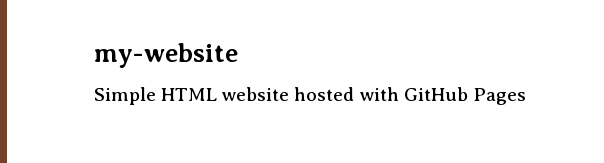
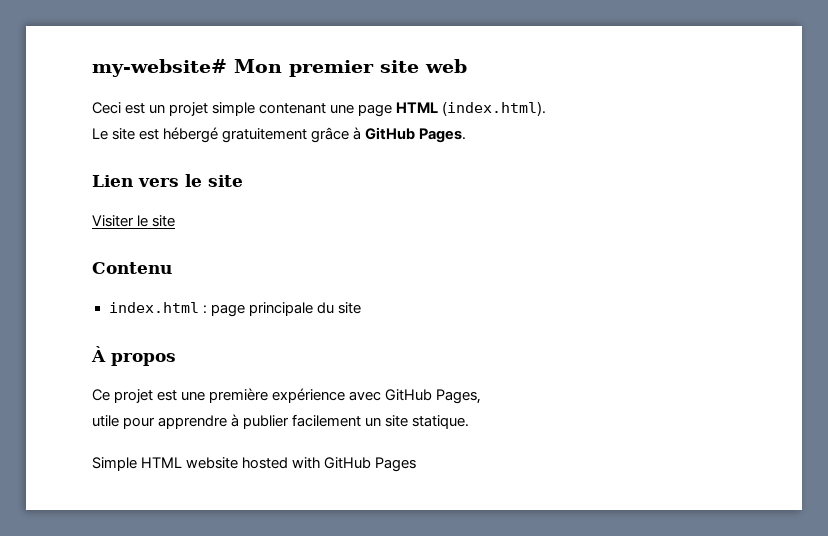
[94,43,238,68] my-website -> [92,59,467,77] [92,101,547,117] [92,127,467,143] [92,174,243,187] [92,215,176,227] [92,262,172,274] [108,302,361,317] [91,346,176,366] [92,388,482,404] [92,414,470,429] my-website# Mon premier site web // Ceci est un projet simple contenant une page HTML (index.html). // Le site est hébergé gratuitement grâce à GitHub Pages. // Lien vers le site // Visiter le site // Contenu // index.html : page principale du site // À propos // Ce projet est une première expérience avec GitHub Pages, // utile pour apprendre à publier facilement un site statique.

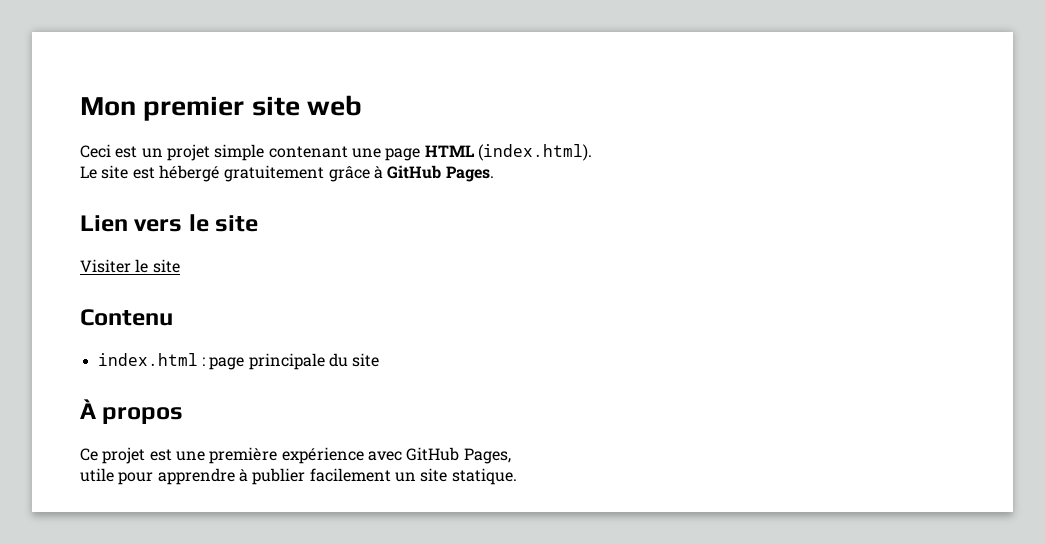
[92,59,227,77] my-website# -> (80, 106) none
[92,457,417,472] // Simple HTML website hosted with GitHub Pages -> (517, 476) none

